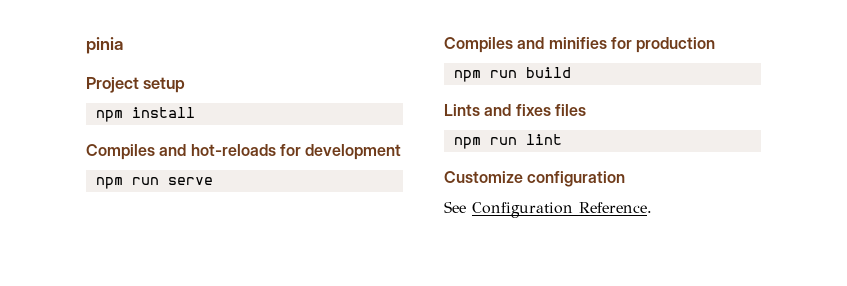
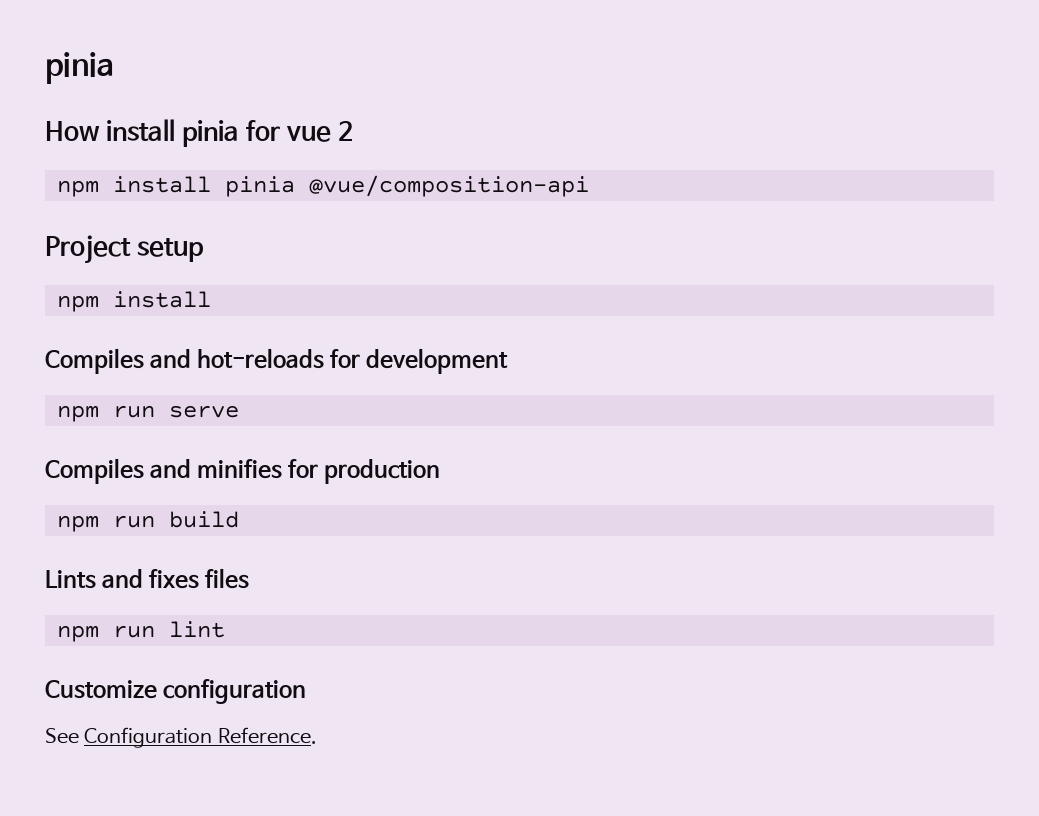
[86,37,123,54] pinia -> [45,52,114,84] [45,119,354,147] [56,175,589,197] pinia // How install pinia for vue 2 // npm install pinia @vue/composition-api

